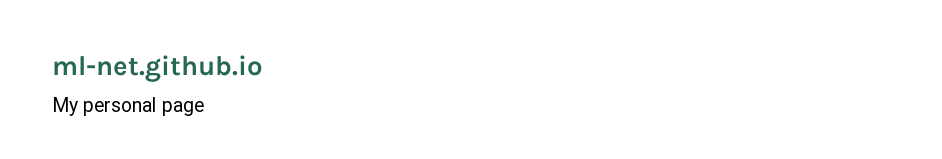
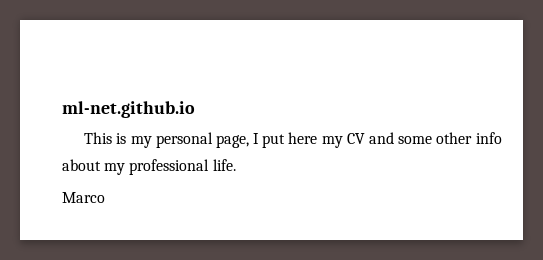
[52,97,204,116] My personal page -> [84,132,502,148] [62,159,236,175] [62,192,105,203] This is my personal page, I put here my CV and some other info about my professional life. // Marco

